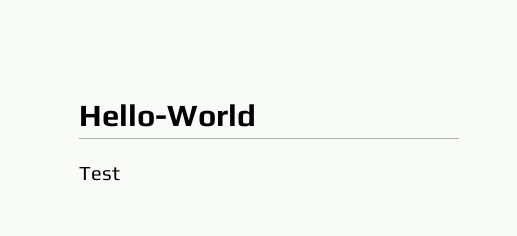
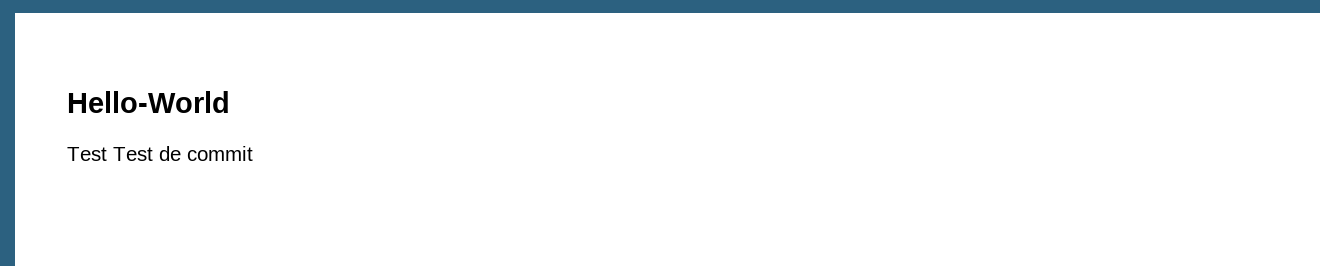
(120, 174) none -> [113,146,253,161] Test de commit

